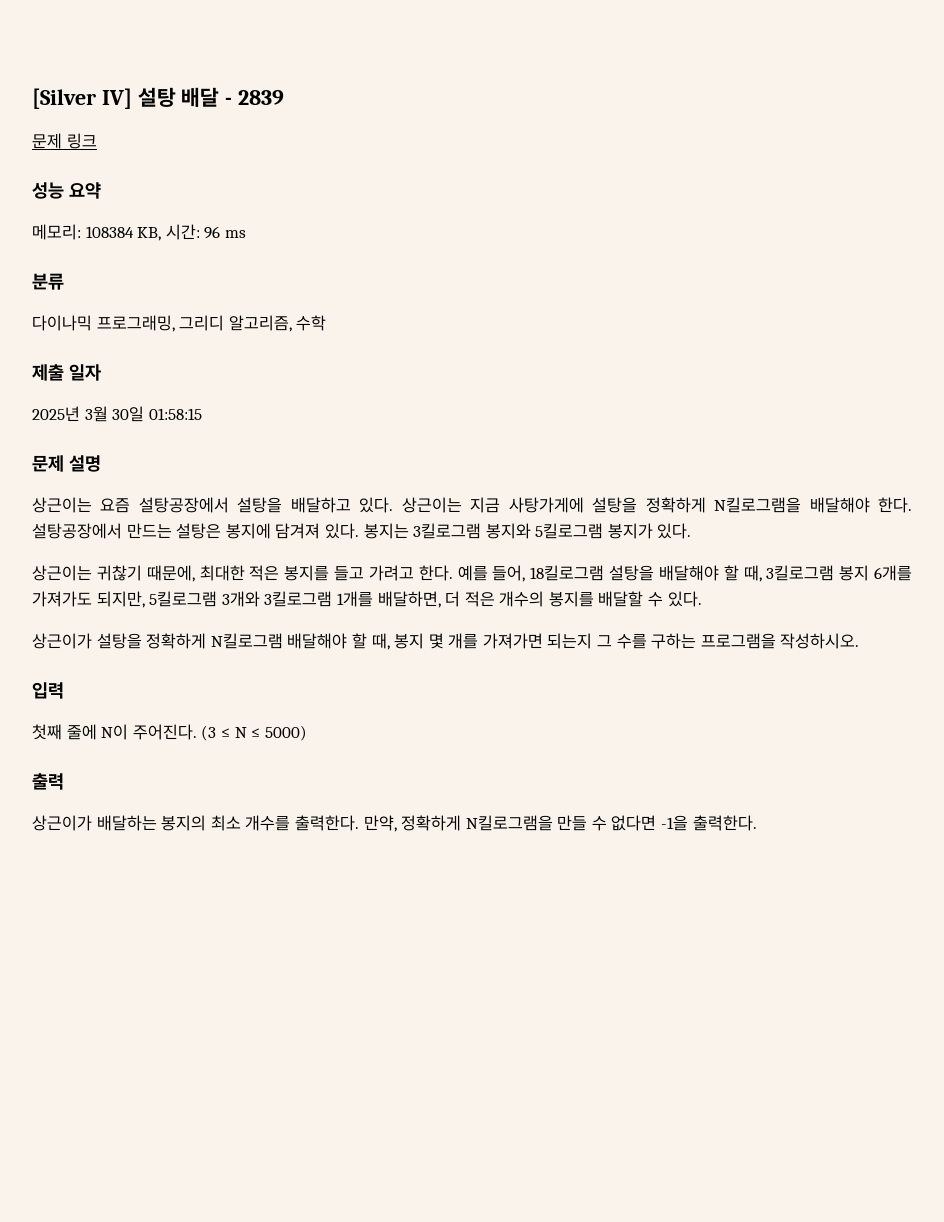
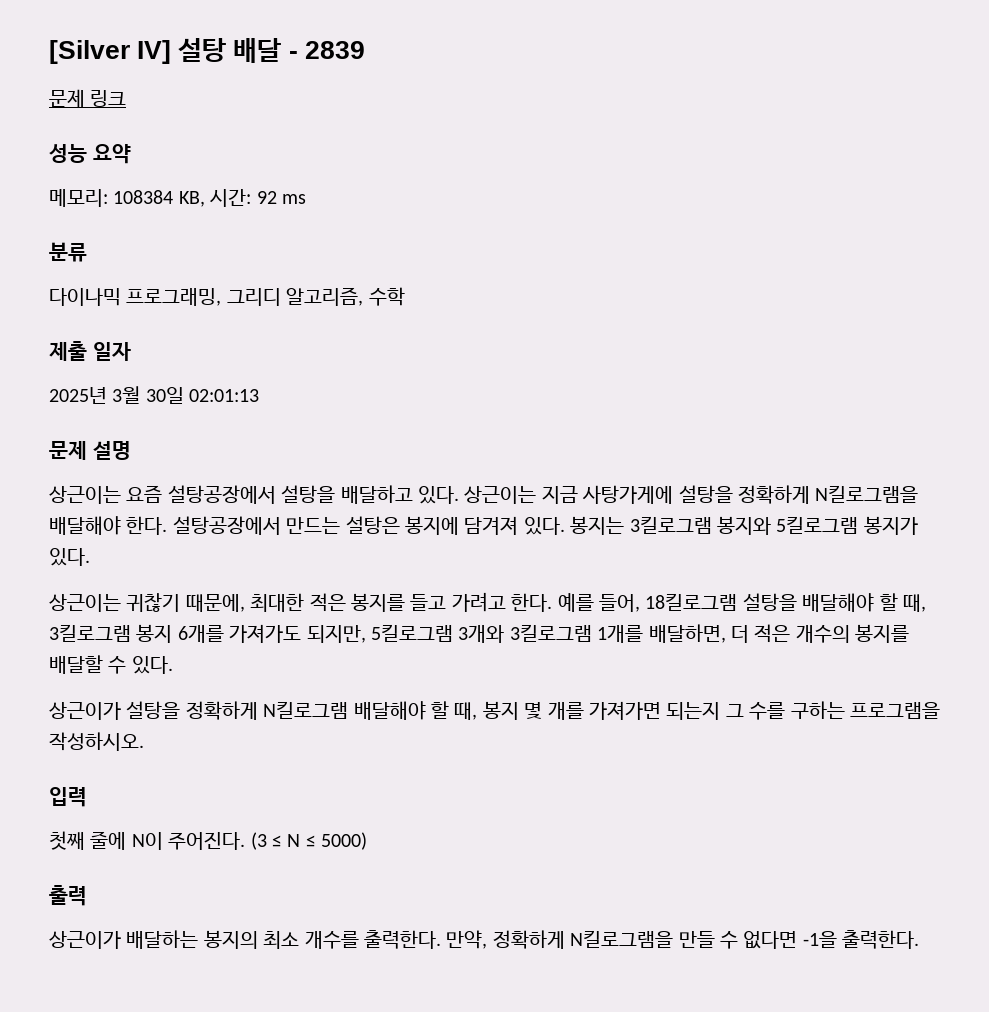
[204,226,221,239] 96 -> [256,191,277,204] 92
[148,408,202,420] 01:58:15 -> [189,389,260,402] 02:01:13

